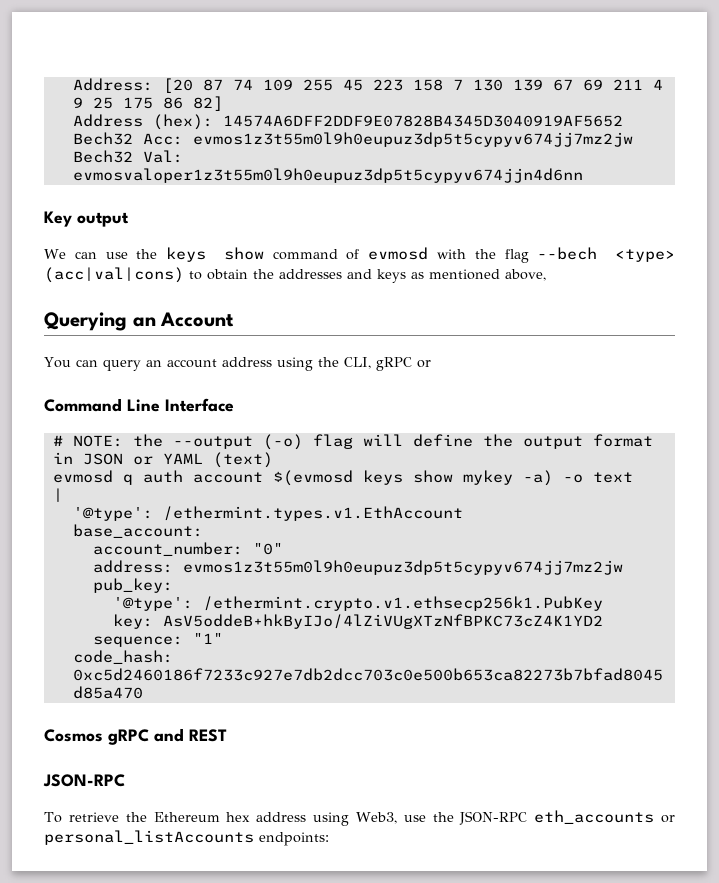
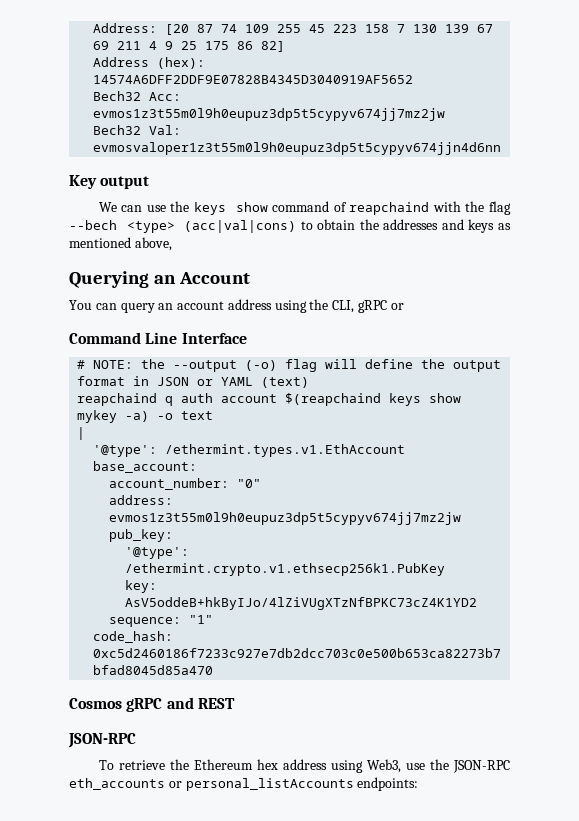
[368,247,429,260] evmosd -> [349,202,430,215] reapchaind
[52,470,113,483] evmosd -> [77,393,158,406] reapchaind
[272,470,353,486] $(evmosd -> [285,393,382,406] $(reapchaind

